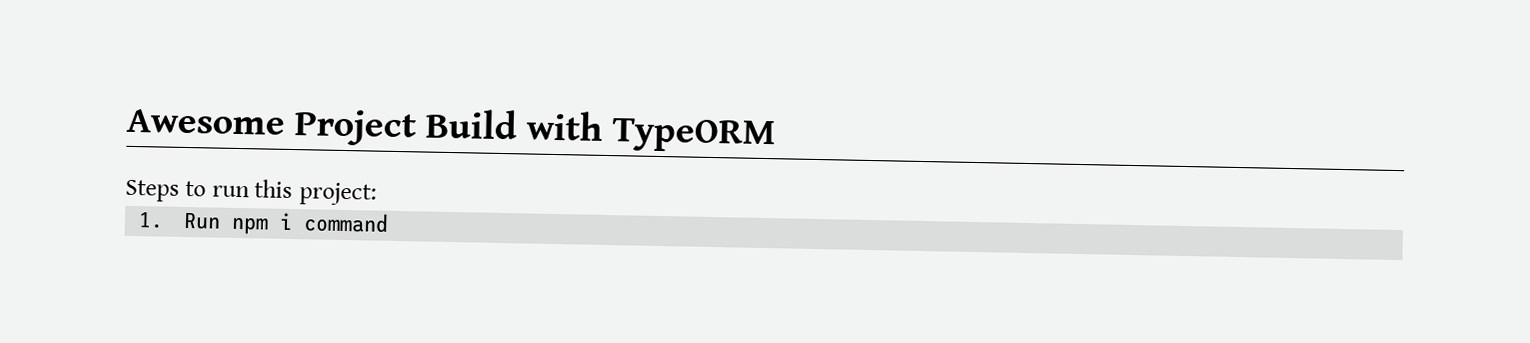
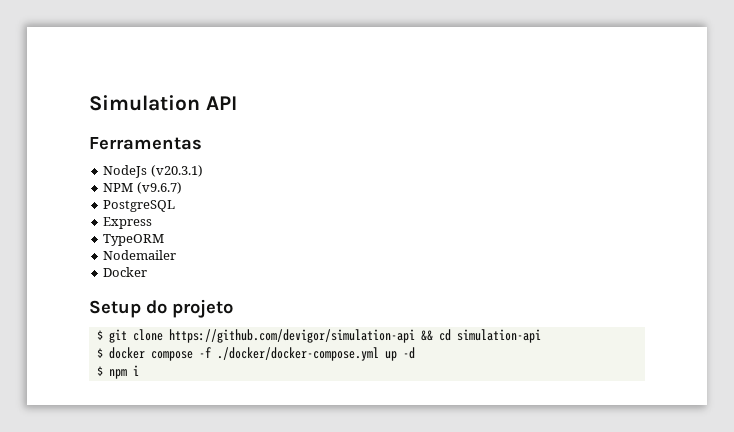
[126,108,776,154] [125,179,377,206] [138,211,222,230] Awesome Project Build with TypeORM // Steps to run this project: // 1. Run -> [89,95,237,111] [89,137,202,150] [103,165,203,178] [103,182,182,194] [103,200,176,212] [103,217,153,229] [103,234,165,246] [103,250,177,260] [103,267,148,277] [89,299,233,318] [96,329,541,343] [96,347,415,361] [96,366,103,376] Simulation API // Ferramentas // NodeJs (v20.3.1) // NPM (v9.6.7) // PostgreSQL // Express // TypeORM // Nodemailer // Docker // Setup do projeto // $ git clone https://github.com/devigor/simulation-api && cd simulation-api // $ docker compose -f ./docker/docker-compose.yml up -d // $
[303,212,390,233] command -> (139, 370) none

